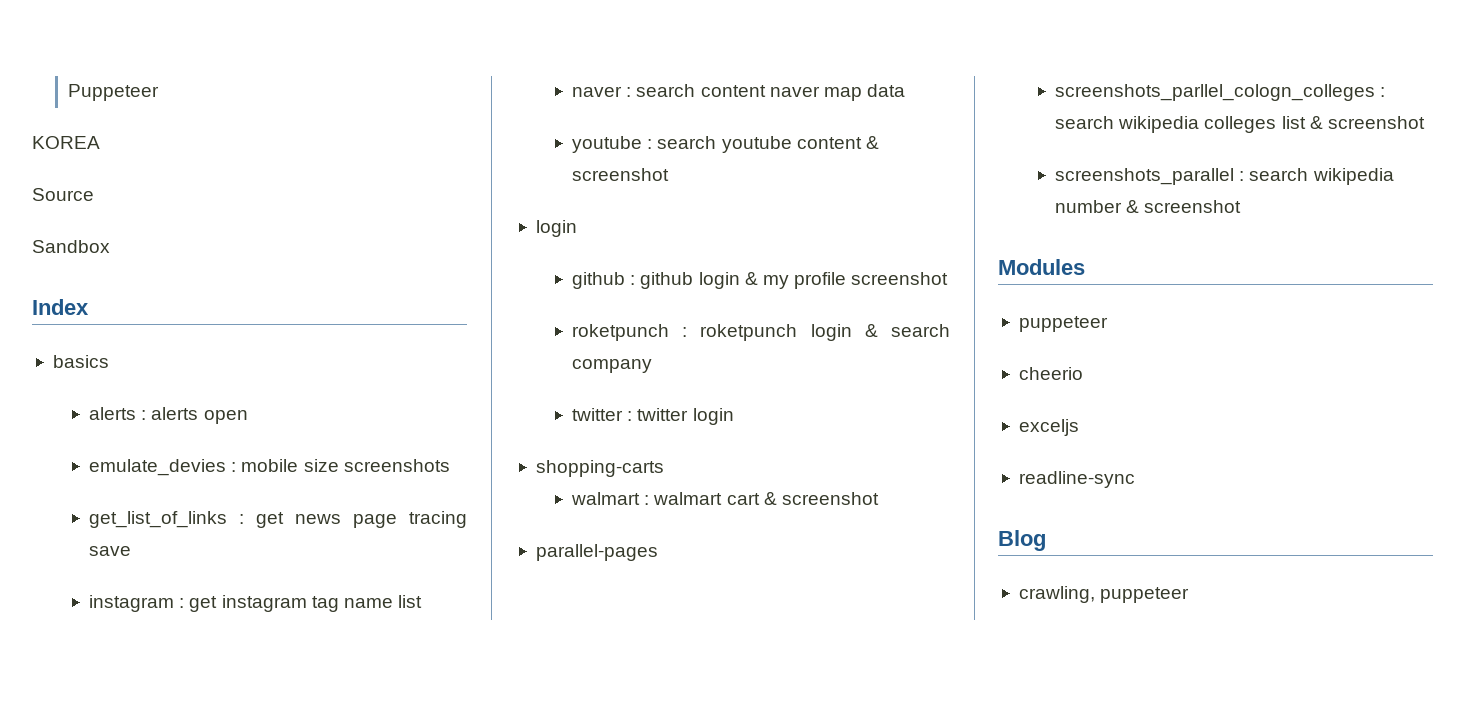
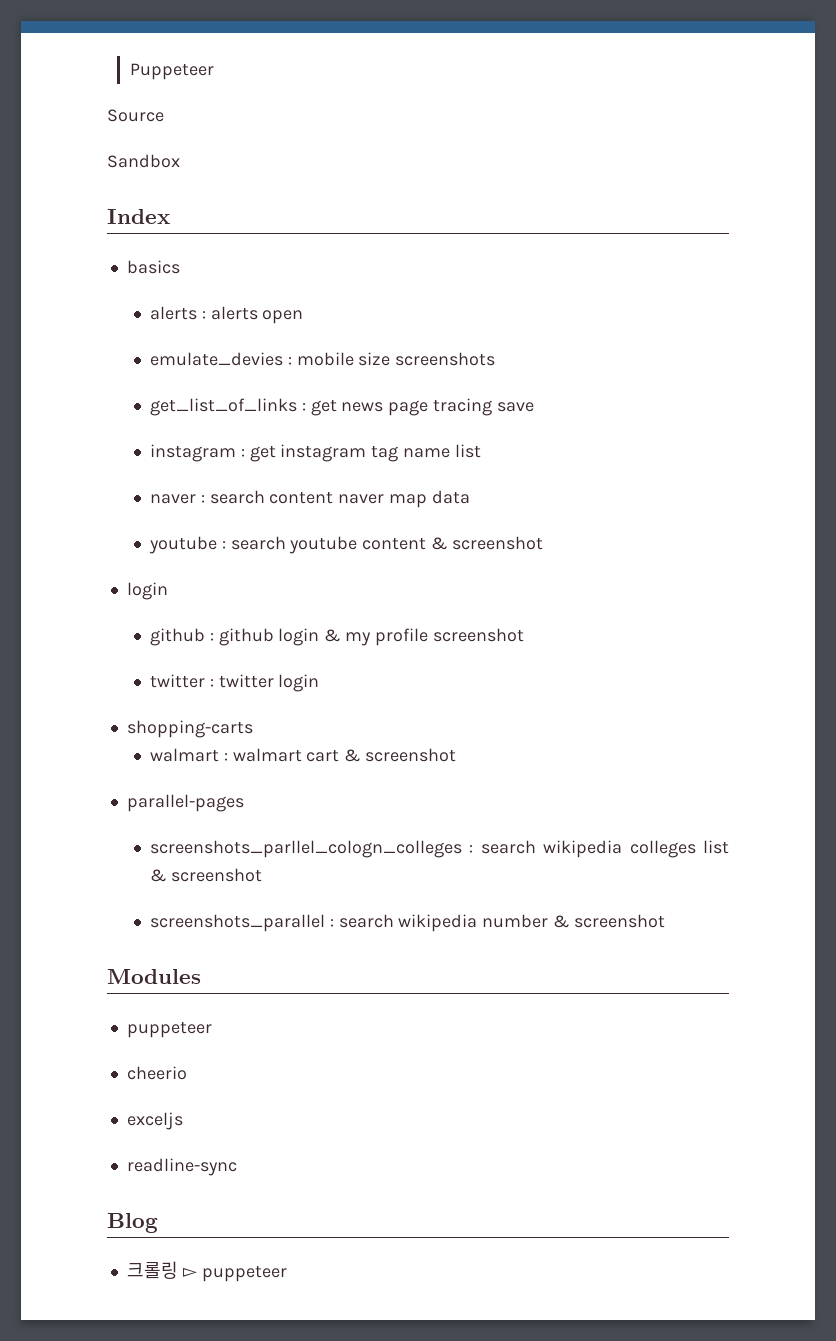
[32,136,100,149] // KOREA -> (215, 71) none
[572,324,951,341] [572,359,653,373] // roketpunch : roketpunch login & search company -> (524, 635) none
[1018,586,1095,603] crawling, -> [126,1261,197,1279] 크롤링 ▻

